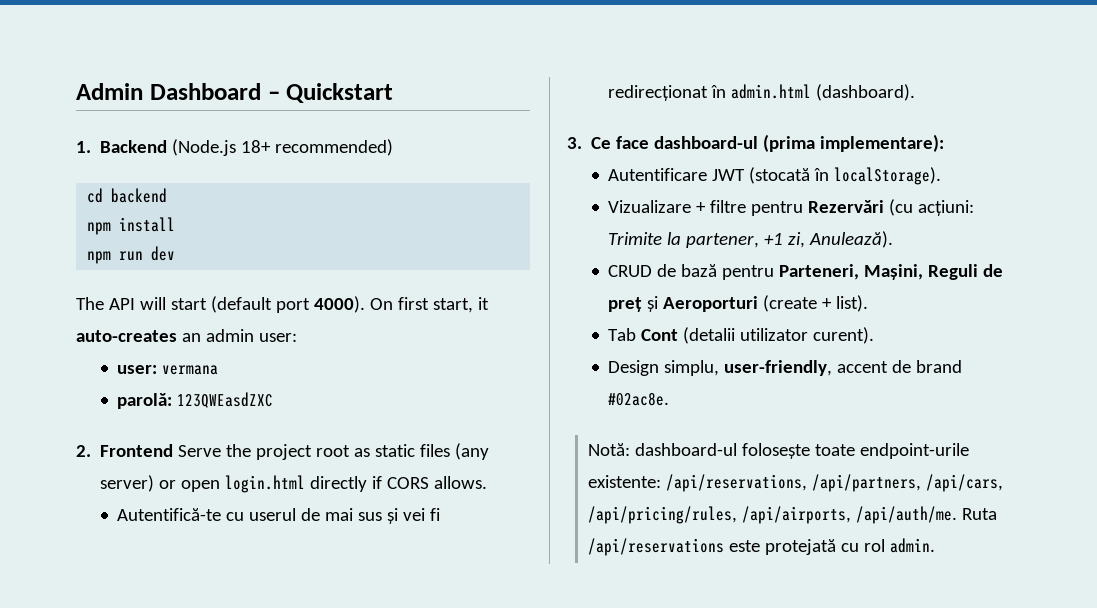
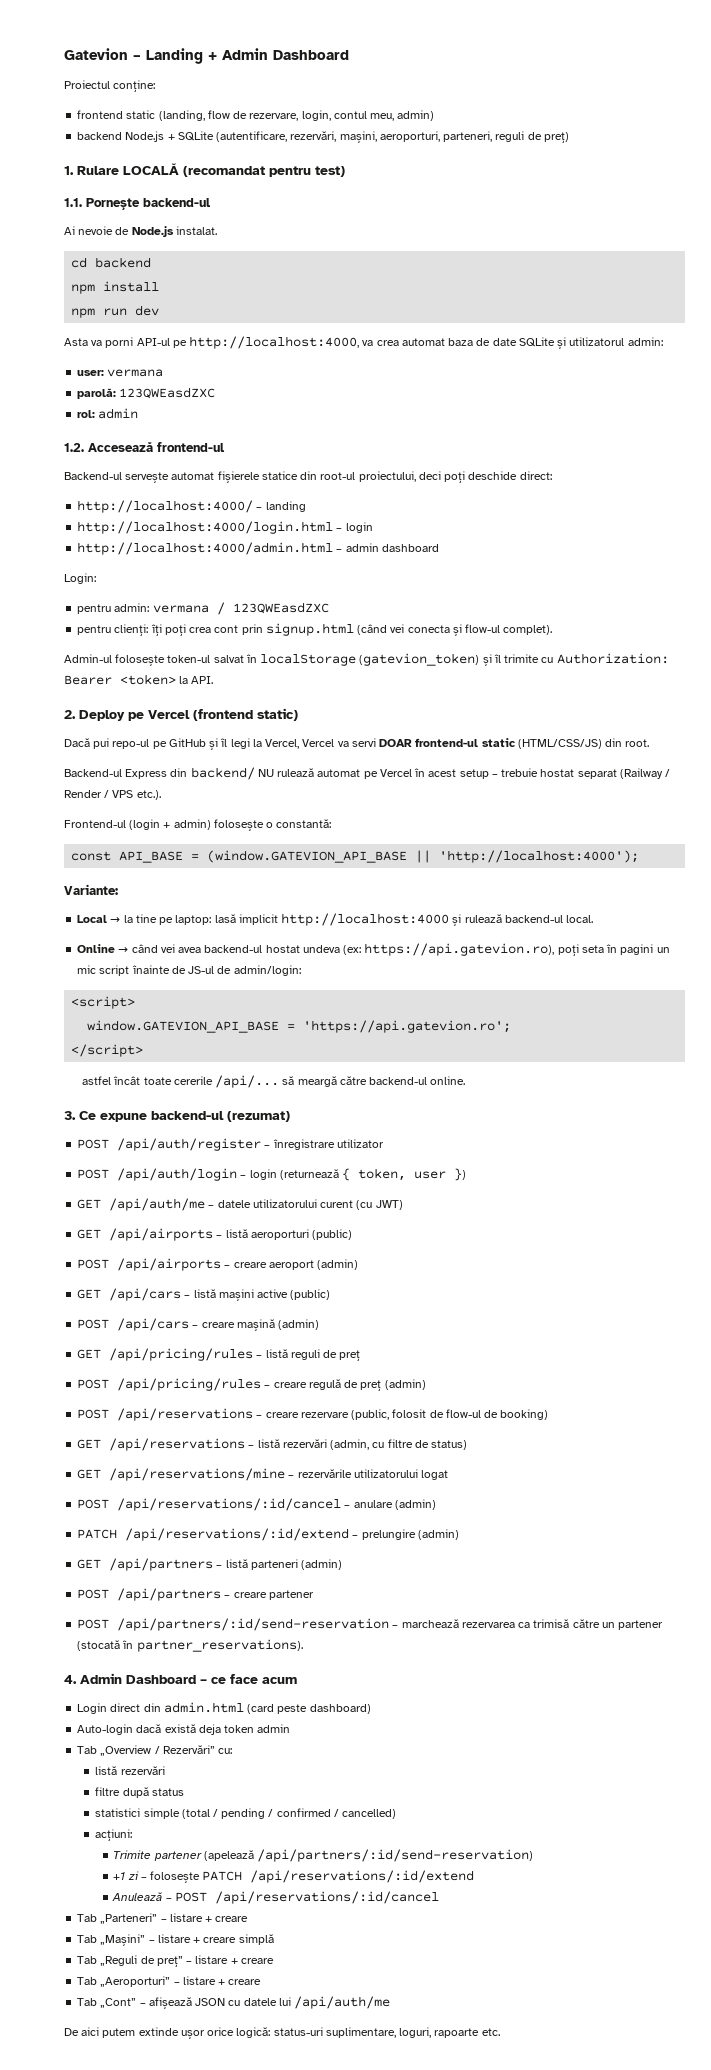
[76,83,394,103] [76,139,394,156] Admin Dashboard – Quickstart // 1. Backend (Node.js 18+ recommended) -> [64,48,349,64] [64,80,156,92] [77,110,435,121] [77,131,569,143] [64,163,345,177] [64,198,211,210] [64,226,217,237] Gatevion – Landing + Admin Dashboard // Proiectul conține: // frontend static (landing, flow de rezervare, login, contul meu, admin) // backend Node.js + SQLite (autentificare, rezervări, mașini, aeroporturi, parteneri, reguli de preț) // 1. Rulare LOCALĂ (recomandat pentru test) // 1.1. Pornește backend-ul // Ai nevoie de Node.js instalat.
[76,296,489,313] [76,329,297,342] [117,365,219,375] [117,392,274,409] [76,443,490,460] [100,475,488,493] [117,508,441,524] [608,84,916,101] [567,134,945,152] [608,167,942,185] [608,199,975,216] [608,231,894,248] [608,264,1004,280] [608,295,869,312] [608,327,875,344] [608,360,963,376] [608,392,670,406] [587,443,969,459] [587,474,1003,492] [587,506,997,524] [587,538,935,556] The API will start (default port 4000). On first start, it auto-creates an admin user: // user: vermana // parolă: 123QWEasdZXC // 2. Frontend Serve the project root as static files (any server) or open login.html directly if CORS allows. // Autentifică-te cu userul de mai sus și vei fi redirecționat în admin.html (dashboard). // 3. Ce face dashboard-ul (prima implementare): // Autentificare JWT (stocată în localStorage). // Vizualizare + filtre pentru Rezervări (cu acțiuni: Trimite la partener, +1 zi, Anulează). // CRUD de bază pentru Parteneri, Mașini, Reguli de preț și Aeroporturi (create + list). // Tab Cont (detalii utilizator curent). // Design simplu, user-friendly, accent de brand #02ac8e. // Notă: dashboard-ul folosește toate endpoint-urile existente: /api/reservations, /api/partners, /api/cars, /api/pricing/rules, /api/airports, /api/auth/me. Ruta /api/reservations este protejată cu rol admin. -> [64,336,663,349] [77,369,164,377] [77,387,216,399] [77,408,139,419] [64,442,225,452] [64,471,552,483] [77,500,306,513] [77,521,373,534] [77,542,439,555] [64,573,96,584] [77,602,329,615] [77,623,553,636] [64,653,669,666] [64,674,214,685] [64,708,298,721] [64,738,650,750] [64,767,671,780] [64,790,161,800] [64,819,332,831] [71,850,640,863] [64,884,118,895] [77,913,594,926] [77,943,670,956] [77,965,301,976] [71,996,136,1009] [87,1020,512,1033] [71,1044,144,1057] [82,1075,466,1088] [64,1111,290,1122] [77,1138,384,1151] [77,1168,467,1181] [77,1198,403,1211] [77,1228,353,1241] [77,1258,359,1271] [77,1288,331,1301] [77,1318,320,1331] [77,1348,361,1361] [77,1378,426,1391] [77,1408,549,1421] [77,1438,468,1451] [77,1468,449,1481] [77,1498,436,1511] [77,1528,459,1541] [77,1558,343,1571] [77,1588,314,1601] [77,1618,664,1631] [77,1639,303,1652] [64,1673,297,1684] [77,1702,371,1714] [77,1724,291,1735] [77,1745,233,1756] [95,1766,165,1775] [95,1787,184,1798] [95,1808,397,1819] [95,1829,133,1841] [113,1849,534,1862] [113,1870,475,1883] [112,1891,439,1904] [77,1913,249,1924] [77,1934,274,1946] [77,1955,274,1967] [77,1976,262,1987] [77,1996,391,2009] [64,2027,500,2039] Asta va porni API-ul pe http://localhost:4000, va crea automat baza de date SQLite și utilizatorul admin: // user: vermana // parolă: 123QWEasdZXC // rol: admin // 1.2. Accesează frontend-ul // Backend-ul servește automat fișierele statice din root-ul proiectului, deci poți deschide direct: // http://localhost:4000/ – landing // http://localhost:4000/login.html – login // http://localhost:4000/admin.html – admin dashboard // Login: // pentru admin: vermana / 123QWEasdZXC // pentru clienți: îți poți crea cont prin signup.html (când vei conecta și flow-ul complet). // Admin-ul folosește token-ul salvat în localStorage (gatevion_token) și îl trimite cu Authorization: Bearer <token> la API. // 2. Deploy pe Vercel (frontend static) // Dacă pui repo-ul pe GitHub și îl legi la Vercel, Vercel va servi DOAR frontend-ul static (HTML/CSS/JS) din root. // Backend-ul Express din backend/ NU rulează automat pe Vercel în acest setup – trebuie hostat separat (Railway / Render / VPS etc.). // Frontend-ul (login + admin) folosește o constantă: // const API_BASE = (window.GATEVION_API_BASE || 'http://localhost:4000'); // Variante: // Local → la tine pe laptop: lasă implicit http://localhost:4000 și rulează backend-ul local. // Online → când vei avea backend-ul hostat undeva (ex: https://api.gatevion.ro), poți seta în pagini un mic script înainte de JS-ul de admin/login: // <script> // window.GATEVION_API_BASE = 'https://api.gatevion.ro'; // </script> // astfel încât toate cererile /api/... să meargă către backend-ul online. // 3. Ce expune backend-ul (rezumat) // POST /api/auth/register – înregistrare utilizator // POST /api/auth/login – login (returnează { token, user }) // GET /api/auth/me – datele utilizatorului curent (cu JWT) // GET /api/airports – listă aeroporturi (public) // POST /api/airports – creare aeroport (admin) // GET /api/cars – listă mașini active (public) // POST /api/cars – creare mașină (admin) // GET /api/pricing/rules – listă reguli de preț // POST /api/pricing/rules – creare regulă de preț (admin) // POST /api/reservations – creare rezervare (public, folosit de flow-ul de booking) // GET /api/reservations – listă rezervări (admin, cu filtre de status) // GET /api/reservations/mine – rezervările utilizatorului logat // POST /api/reservations/:id/cancel – anulare (admin) // PATCH /api/reservations/:id/extend – prelungire (admin) // GET /api/partners – listă parteneri (admin) // POST /api/partners – creare partener // POST /api/partners/:id/send-reservation – marchează rezervarea ca trimisă către un partener (stocată în partner_reservations). // 4. Admin Dashboard – ce face acum // Login direct din admin.html (card peste dashboard) // Auto-login dacă există deja token admin // Tab „Overview / Rezervări” cu: // listă rezervări // filtre după status // statistici simple (total / pending / confirmed / cancelled) // acțiuni: // Trimite partener (apelează /api/partners/:id/send-reservation) // +1 zi – folosește PATCH /api/reservations/:id/extend // Anulează – POST /api/reservations/:id/cancel // Tab „Parteneri” – listare + creare // Tab „Mașini” – listare + creare simplă // Tab „Reguli de preț” – listare + creare // Tab „Aeroporturi” – listare + creare // Tab „Cont” – afișează JSON cu datele lui /api/auth/me // De aici putem extinde ușor orice logică: status-uri suplimentare, loguri, rapoarte etc.

